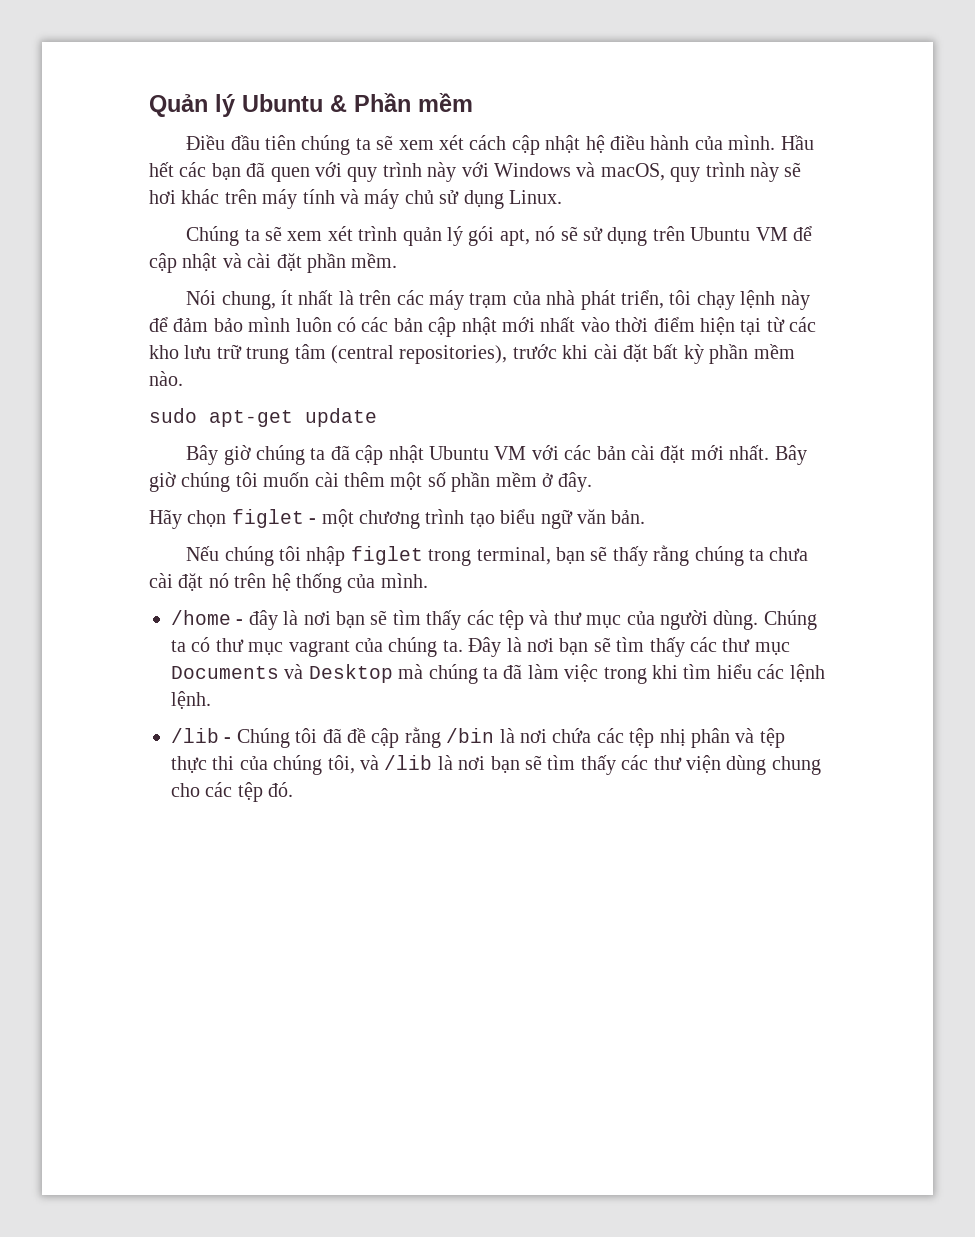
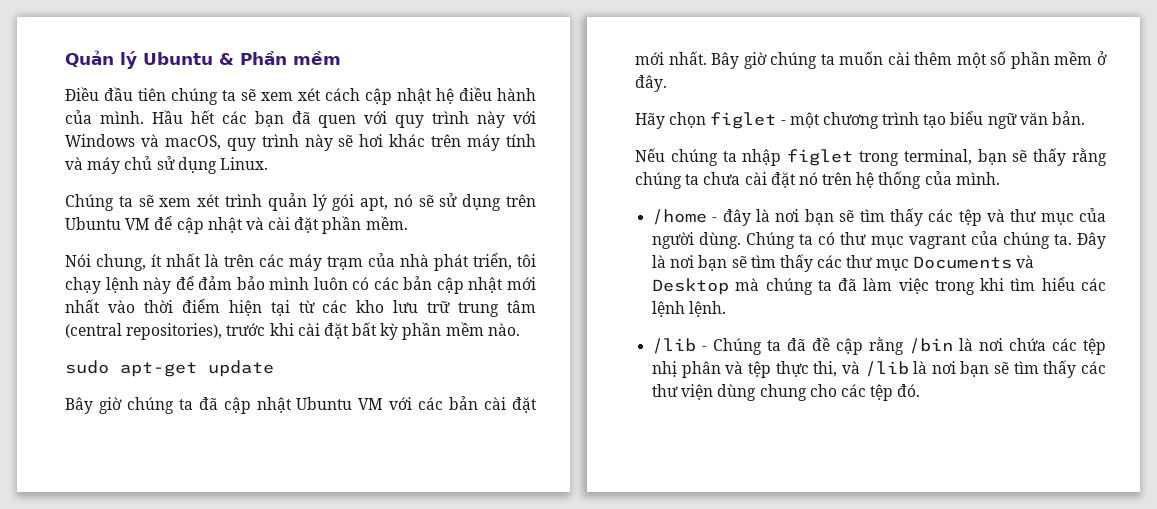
[235,472,258,487] tôi -> [820,54,835,65] ta
[278,546,301,561] tôi -> [722,151,737,162] ta
[295,728,318,743] tôi -> [767,340,782,351] ta
[212,755,355,775] thi của chúng tôi, -> [813,361,838,377] thi,

